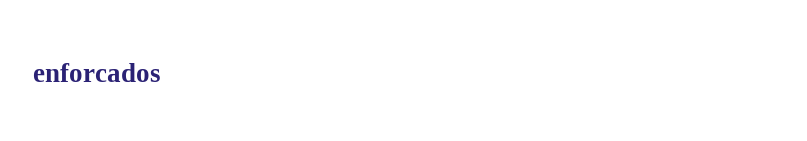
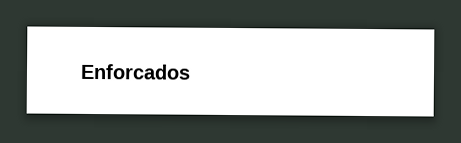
[33,63,161,82] enforcados -> [80,63,191,80] Enforcados

